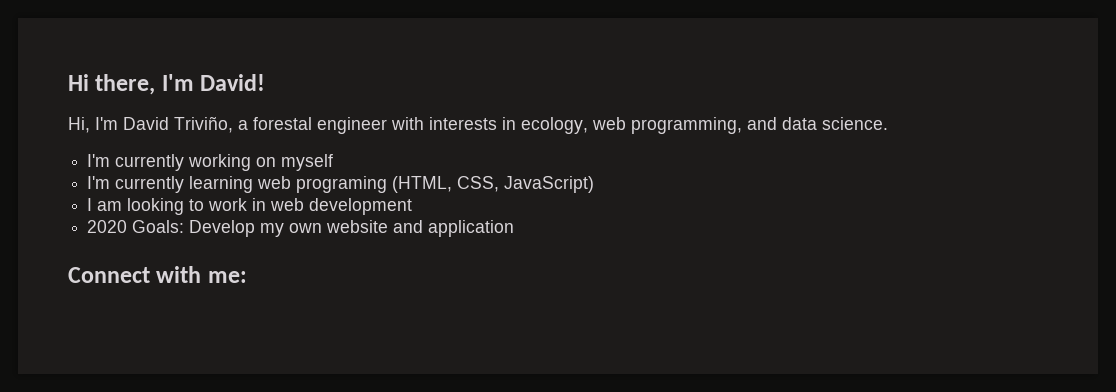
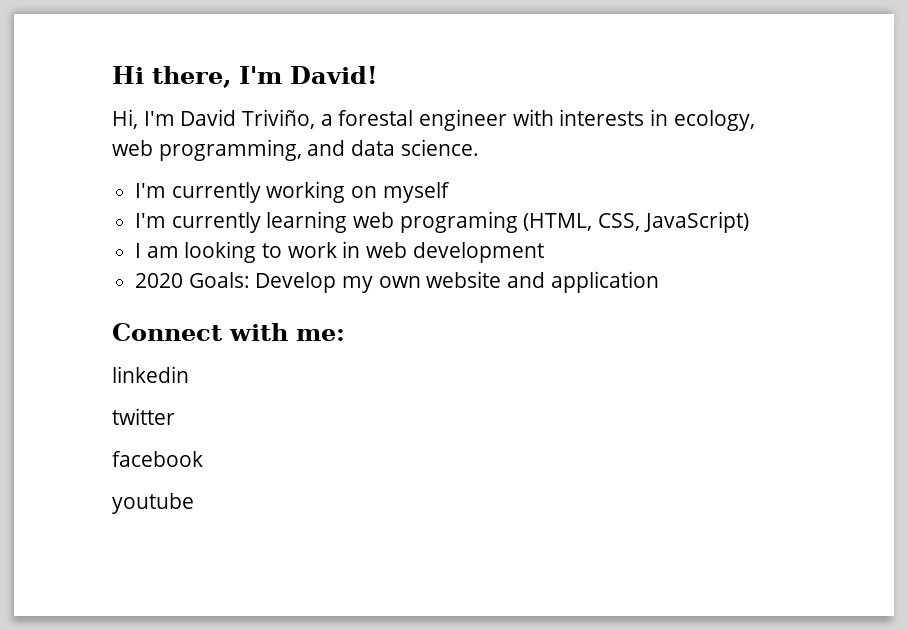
(247, 277) none -> [112,366,189,383] [112,408,175,425] [112,451,203,467] [112,493,194,514] // linkedin // twitter // facebook // youtube

